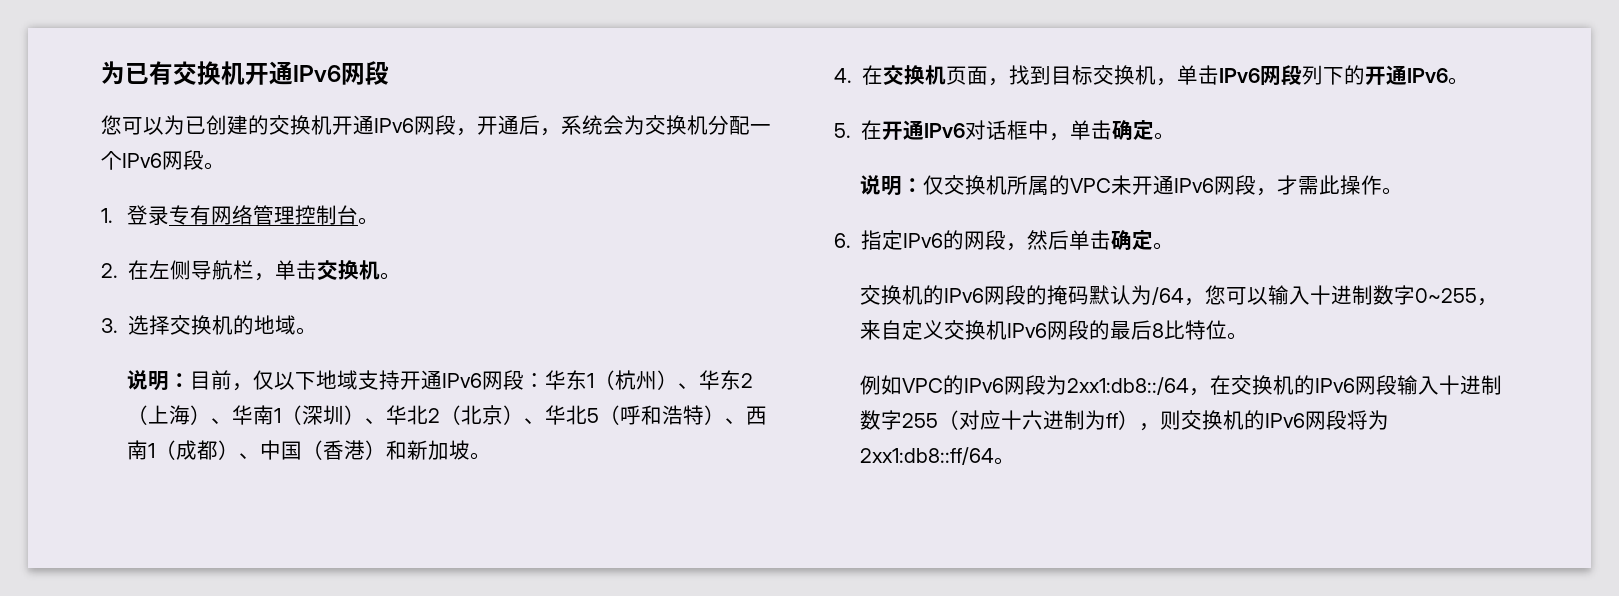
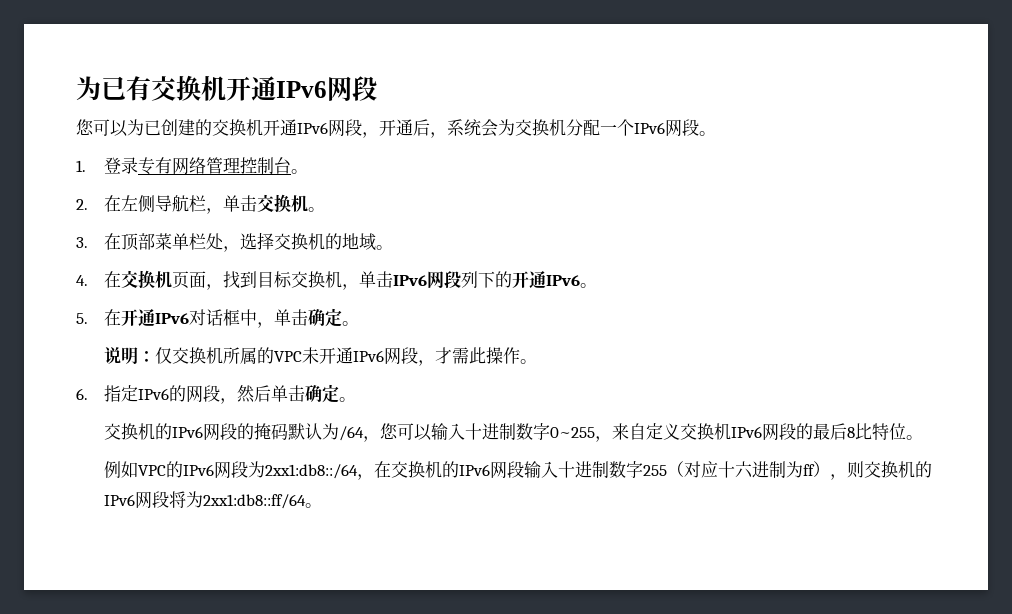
(118, 325) none -> [103,233,240,252] 在顶部菜单栏处，
[126,370,753,391] [126,405,767,425] [126,440,491,460] // 说明：目前，仅以下地域支持开通IPv6网段：华东1（杭州）、华东2（上海）、华南1（深圳）、华北2（北京）、华北5（呼和浩特）、西南1（成都）、中国（香港）和新加坡。 -> (393, 247) none

